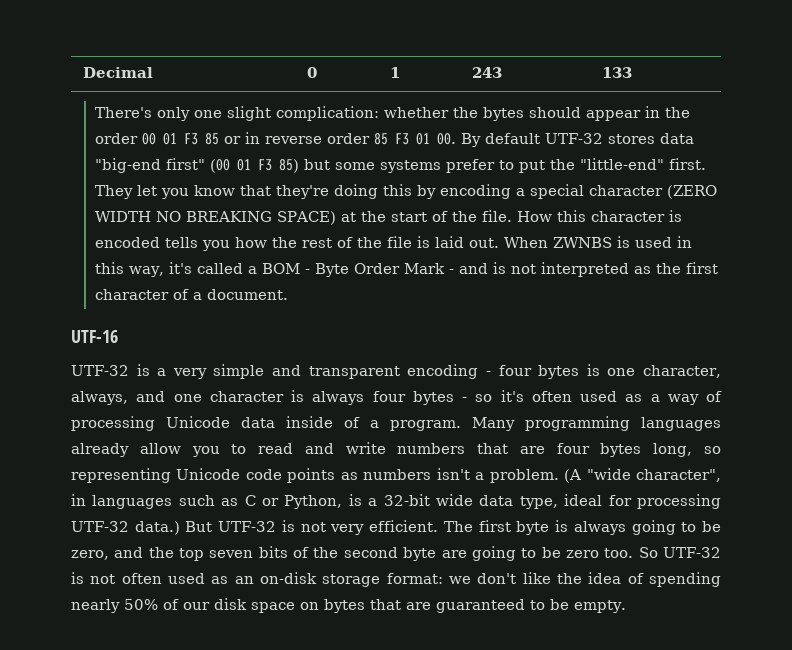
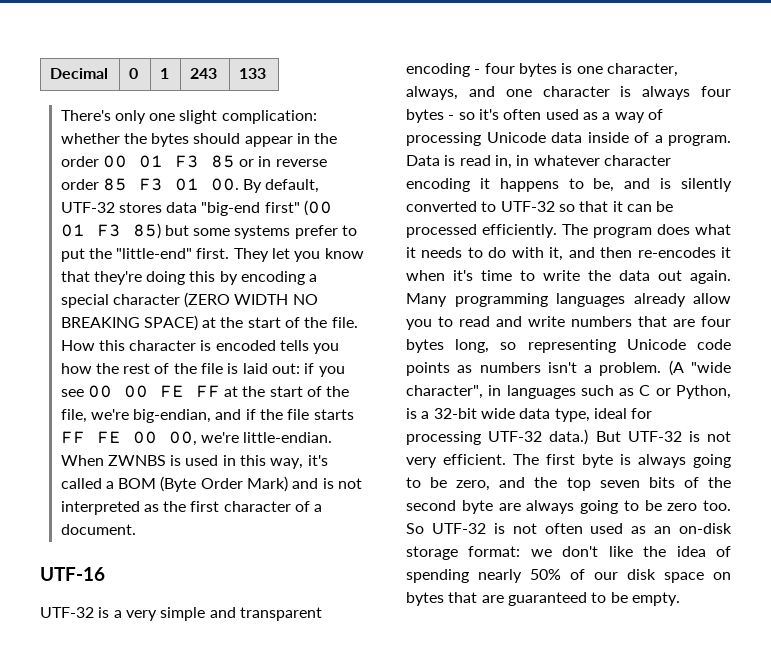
[484,133,540,144] default -> [265,179,320,193] default,
[468,238,499,248] out. -> [272,363,345,377] [60,385,350,398] [60,409,354,423] [60,431,333,446] out: if you see 00 00 FE FF at the start of the file, we're big-endian, and if the file starts FF FE 00 00, we're little-endian.
[304,263,454,277] - Byte Order Mark - -> [160,476,289,492] (Byte Order Mark)
(461, 425) none -> [406,155,671,169] [406,178,732,192] [406,201,674,212] [406,224,731,238] [406,247,731,261] [406,270,731,284] Data is read in, in whatever character encoding it happens to be, and is silently converted to UTF-32 so that it can be processed efficiently. The program does what it needs to do with it, and then re-encodes it when it's time to write the data out again.
(467, 554) none -> [526,500,575,514] always

